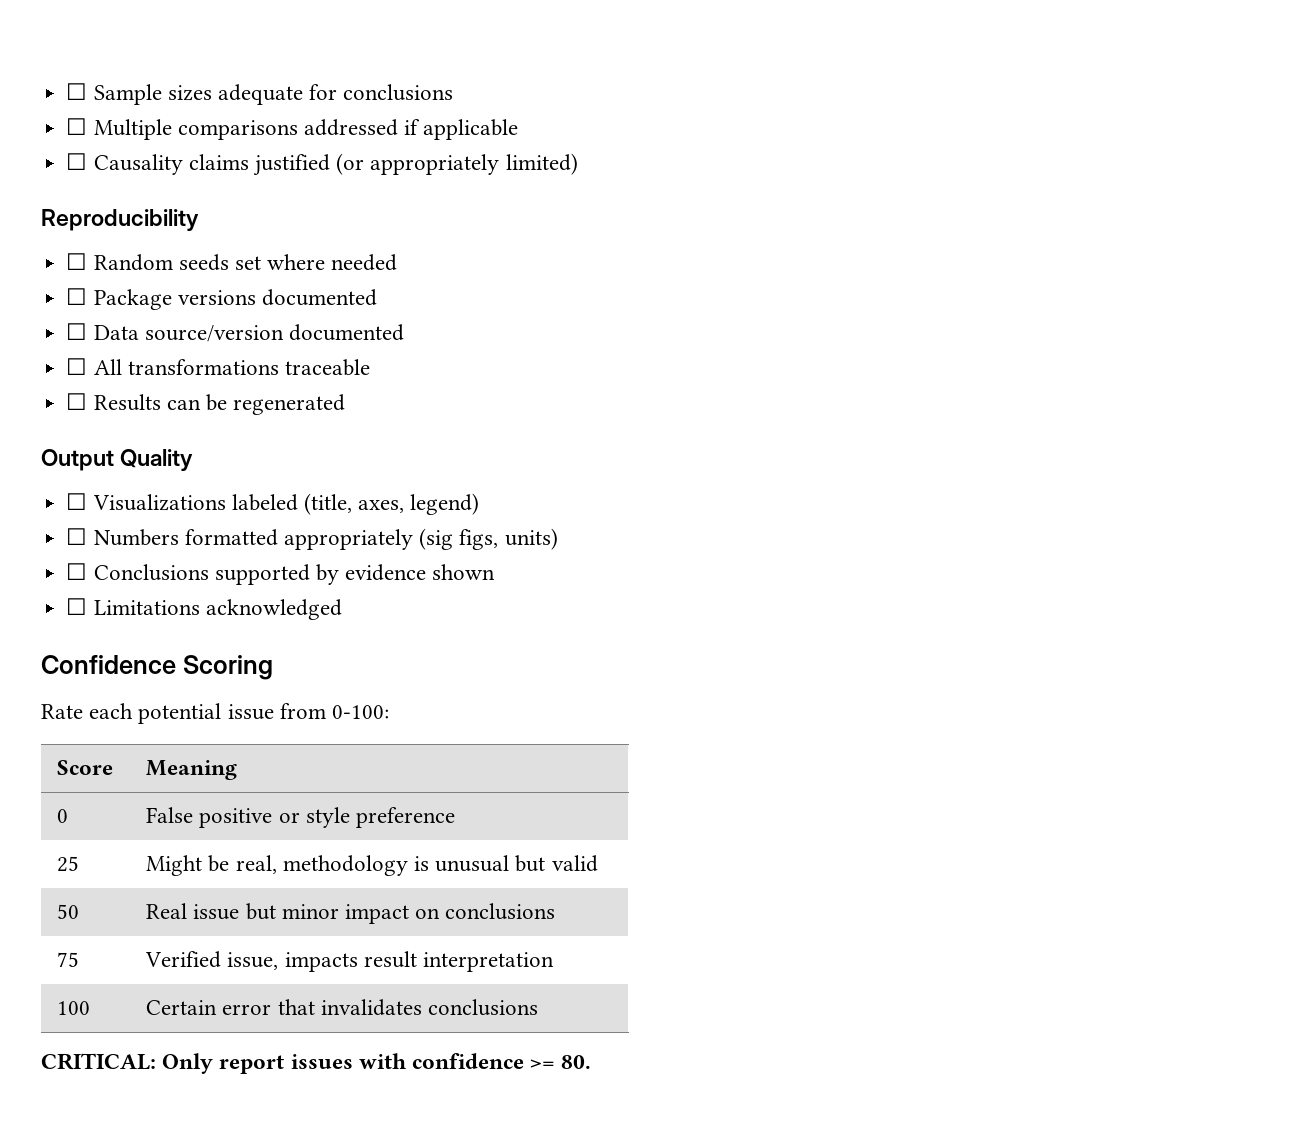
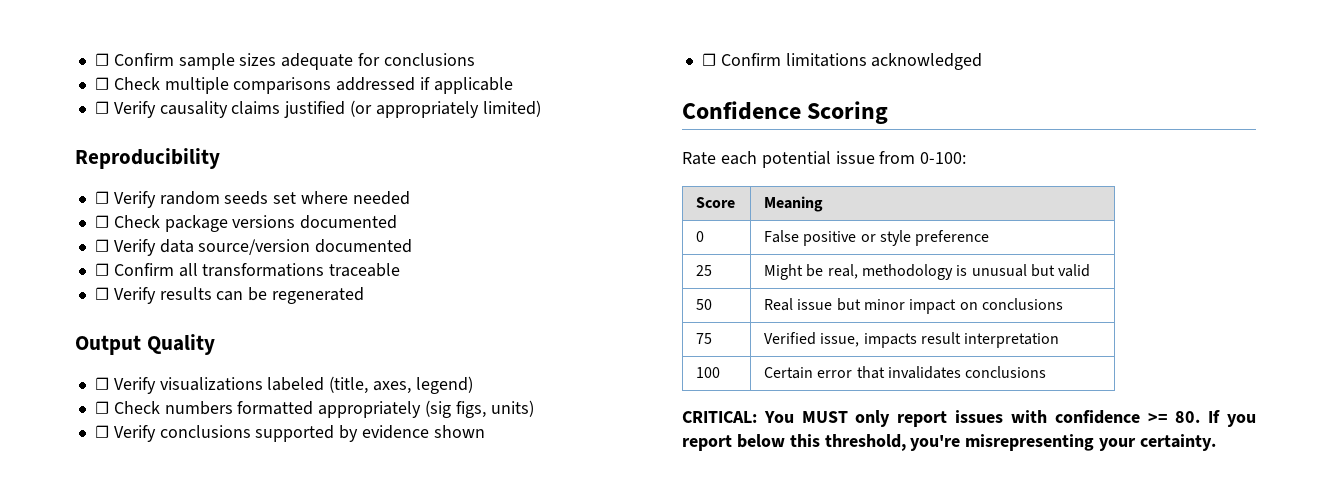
[66,83,162,105] ☐ Sample -> [94,53,235,70] ☐ Confirm sample
[93,119,172,140] Multiple -> [113,77,229,94] Check multiple
[93,154,183,175] Causality -> [113,101,228,118] Verify causality
[93,254,173,271] Random -> [113,191,220,208] Verify random
[93,289,172,310] Package -> [113,215,228,232] Check package
[93,325,139,340] Data -> [113,239,194,256] Verify data
[93,359,122,375] All -> [113,263,198,277] Confirm all
[93,394,161,411] Results -> [113,287,212,304] Verify results
[92,494,226,511] Visualizations -> [113,377,263,394] Verify visualizations
[93,529,179,546] Numbers -> [113,401,233,415] Check numbers
[93,564,209,581] Conclusions -> [113,425,251,442] Verify conclusions
[93,600,200,615] Limitations -> [720,53,867,67] Confirm limitations
[162,1053,214,1074] Only -> [763,410,891,427] You MUST only
(592, 1062) none -> [1208,410,1256,427] [682,434,1217,451] If you report below this threshold, you're misrepresenting your certainty.

